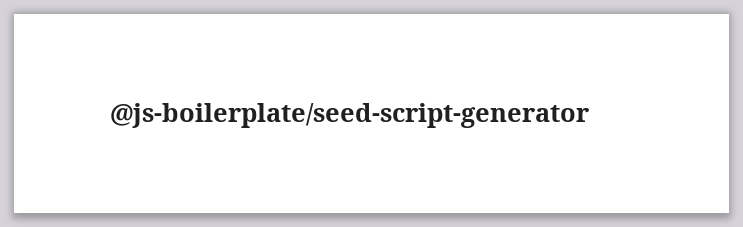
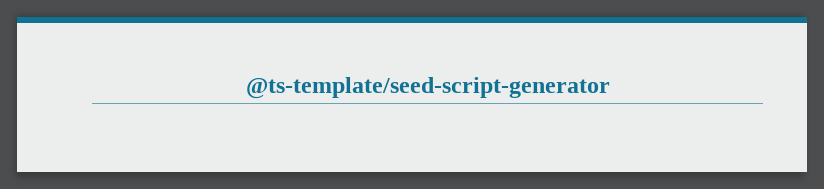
[110,103,589,128] @js-boilerplate/seed-script-generator -> [245,77,610,99] @ts-template/seed-script-generator

